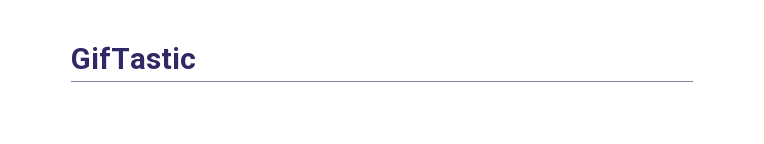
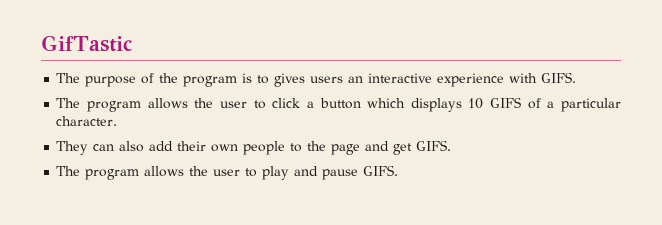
(196, 57) none -> [56,72,577,87] [56,97,621,112] [56,116,118,126] [56,140,452,155] [56,165,399,180] // The purpose of the program is to gives users an interactive experience with GIFS. // The program allows the user to click a button which displays 10 GIFS of a particular character. // They can also add their own people to the page and get GIFS. // The program allows the user to play and pause GIFS.

